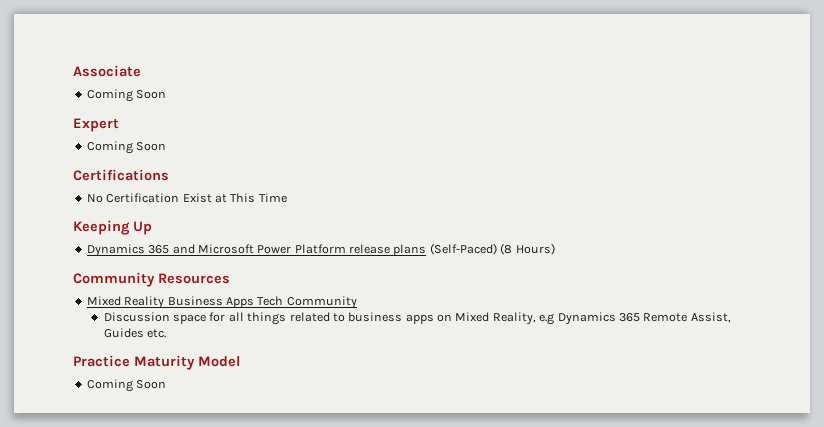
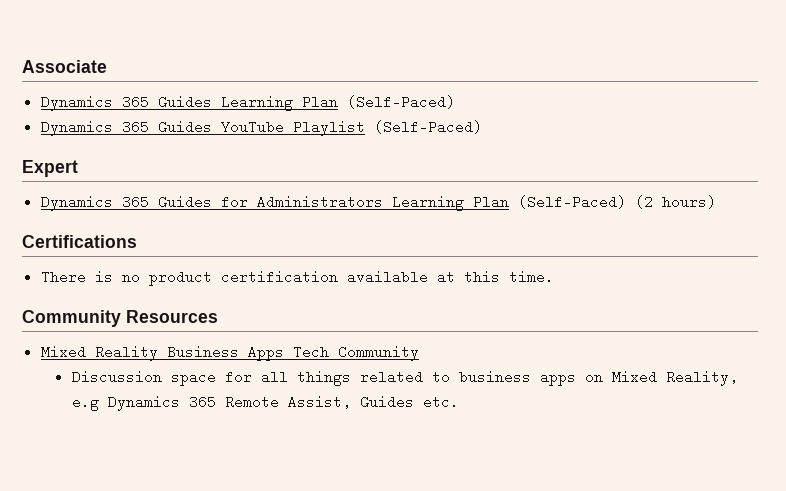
[86,89,167,102] [73,118,119,132] [86,141,167,154] [73,169,169,181] [86,193,287,203] [73,220,152,235] [86,243,555,257] Coming Soon // Expert // Coming Soon // Certifications // No Certification Exist at This Time // Keeping Up // Dynamics 365 and Microsoft Power Platform release plans (Self-Paced) (8 Hours) -> [40,95,455,111] [40,120,482,136] [22,160,78,177] [40,195,716,211] [22,235,137,248] [40,270,554,286] Dynamics 365 Guides Learning Plan (Self-Paced) // Dynamics 365 Guides YouTube Playlist (Self-Paced) // Expert // Dynamics 365 Guides for Administrators Learning Plan (Self-Paced) (2 hours) // Certifications // There is no product certification available at this time.
[73,355,240,370] [86,379,167,392] // Practice Maturity Model // Coming Soon -> (459, 402) none

